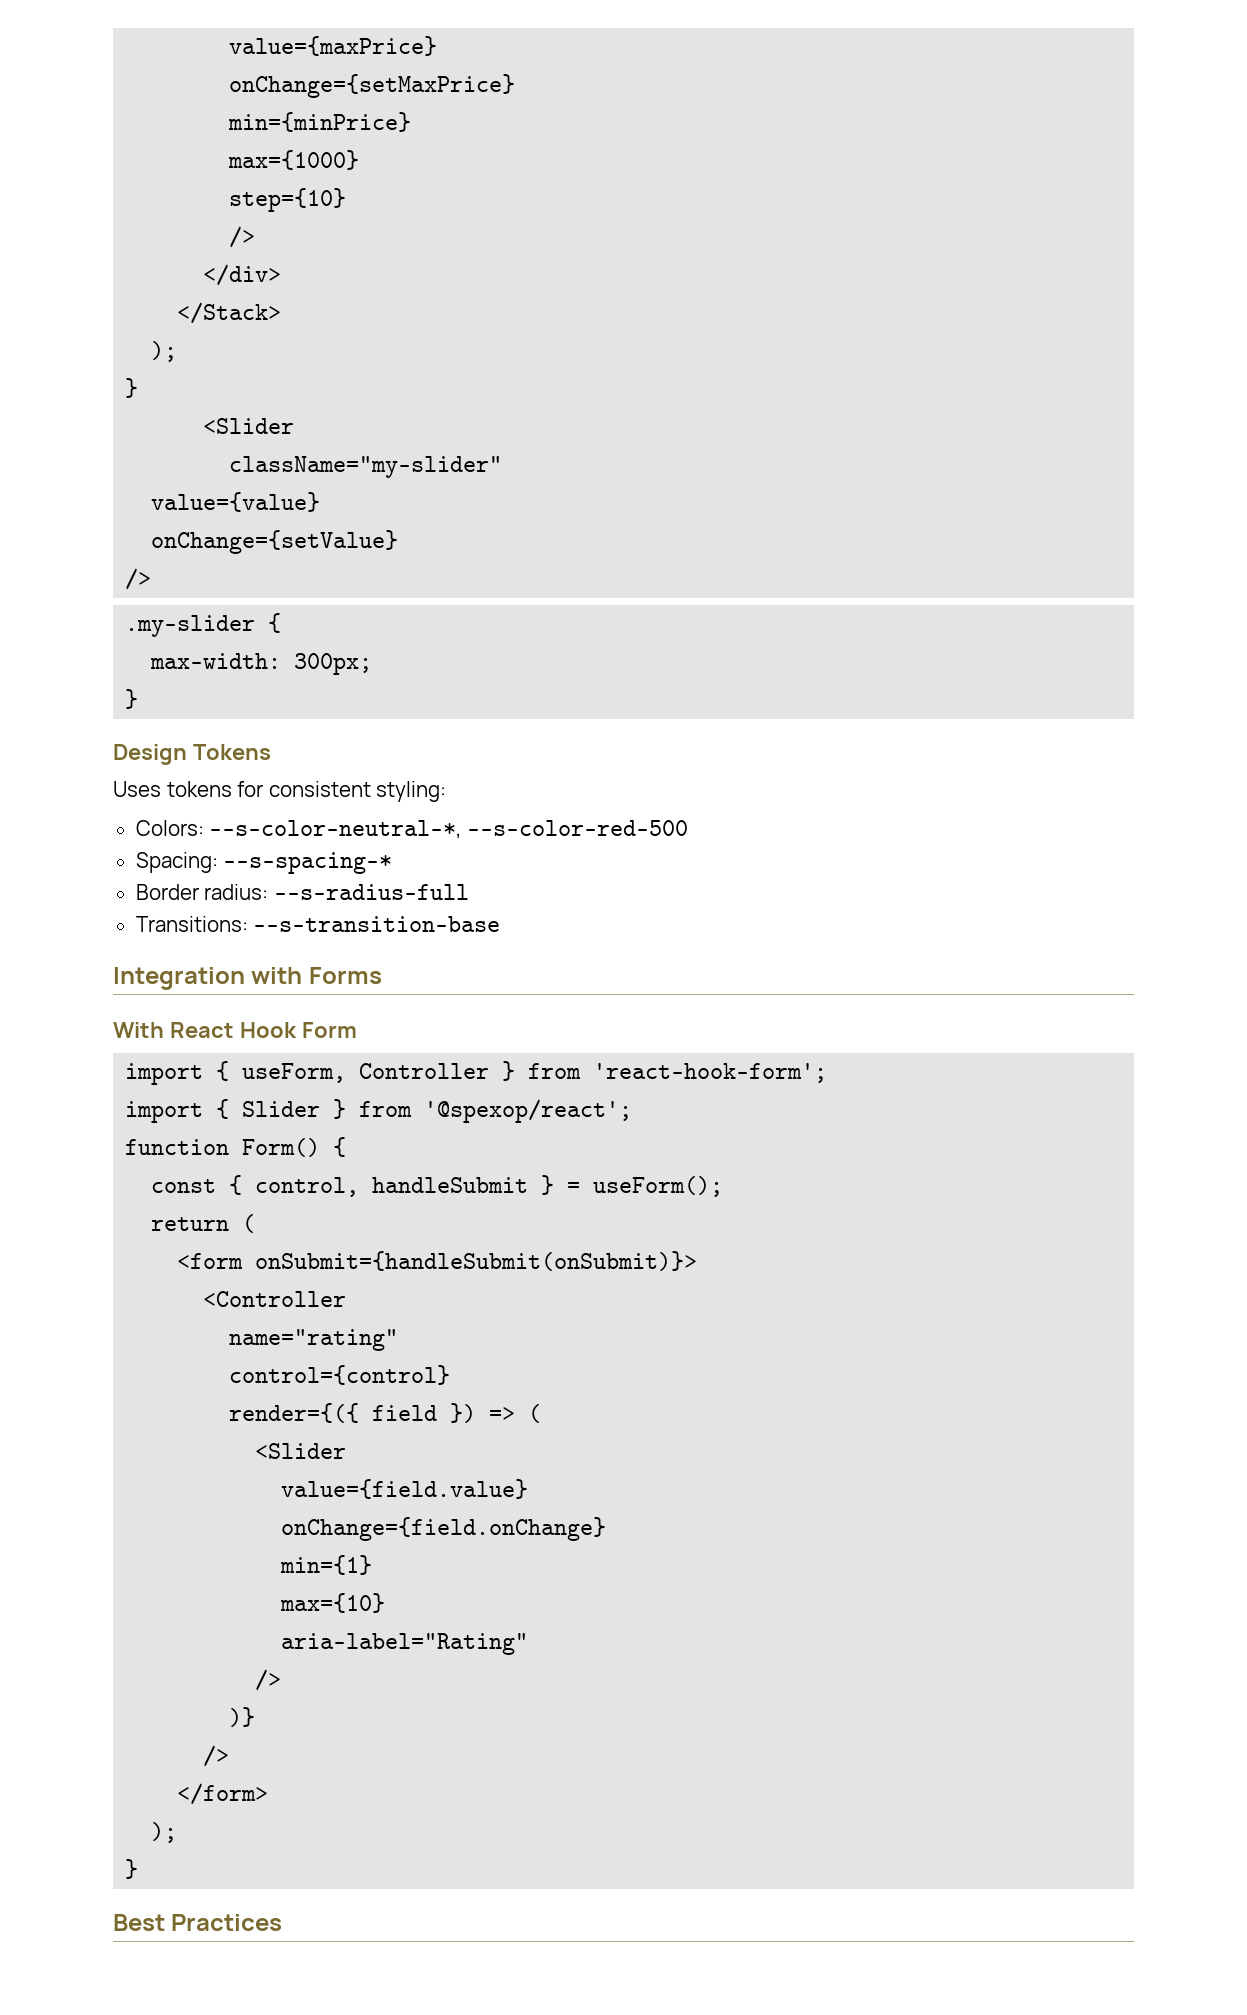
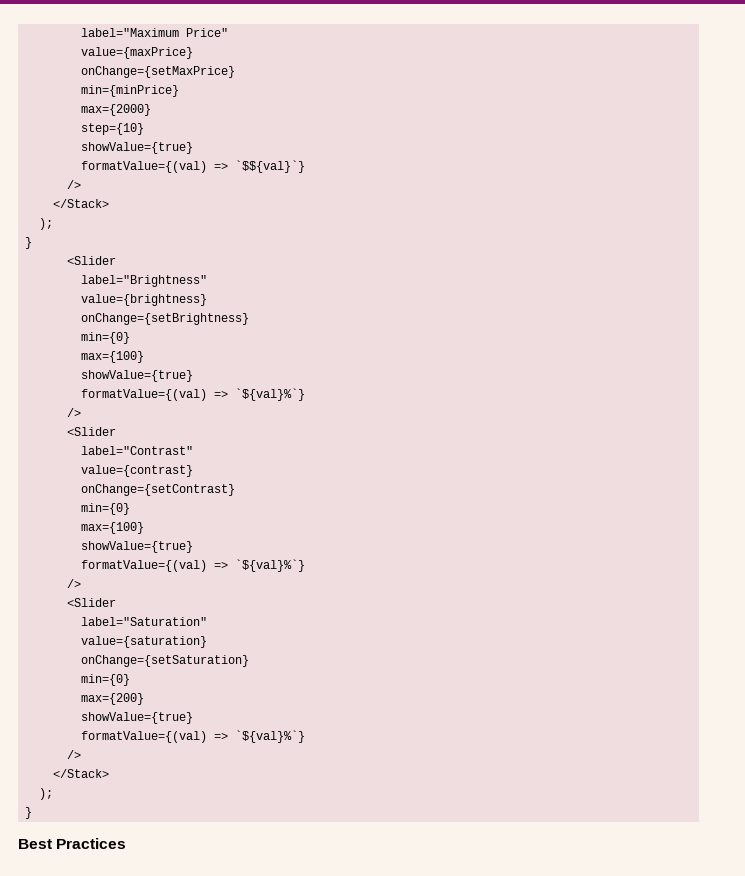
(229, 46) none -> [80,28,228,37] label="Maximum Price" //
[228,150,360,170] max={1000} -> [80,104,151,116] max={2000}
[229,226,256,248] [203,264,282,286] // /> // </div> -> [80,142,193,154] [80,160,305,173] [66,180,81,189] // showValue={true} // formatValue={(val) => `$${val}`} // />
[229,456,503,478] [151,492,321,512] [151,530,399,554] [125,568,152,590] [125,613,282,637] [150,653,373,675] [125,689,139,709] [113,744,271,765] [113,781,447,802] [135,820,688,839] [135,852,393,874] [135,884,469,900] [135,916,501,932] [113,967,382,990] [113,1022,357,1038] [125,1061,828,1085] [125,1099,633,1123] [125,1137,347,1157] [151,1175,724,1197] [151,1214,256,1233] [177,1251,698,1271] [203,1291,347,1307] [229,1329,399,1351] [229,1365,451,1385] [229,1403,542,1423] [255,1443,347,1459] [281,1479,529,1499] [281,1517,607,1541] [280,1555,373,1575] [280,1593,386,1613] [281,1633,529,1655] [255,1669,282,1691] [229,1707,256,1727] [203,1745,230,1767] [177,1783,269,1805] className="my-slider" // value={value} // onChange={setValue} // /> // .my-slider { // max-width: 300px; // } // Design Tokens // Uses tokens for consistent styling: // Colors: --s-color-neutral-*, --s-color-red-500 // Spacing: --s-spacing-* // Border radius: --s-radius-full // Transitions: --s-transition-base // Integration with Forms // With React Hook Form // import { useForm, Controller } from 'react-hook-form'; // import { Slider } from '@spexop/react'; // function Form() { // const { control, handleSubmit } = useForm(); // return ( // <form onSubmit={handleSubmit(onSubmit)}> // <Controller // name="rating" // control={control} // render={({ field }) => ( // <Slider // value={field.value} // onChange={field.onChange} // min={1} // max={10} // aria-label="Rating" // /> // )} // /> // </form> -> [80,275,207,287] [80,294,207,306] [80,313,249,325] [80,332,130,344] [80,351,144,363] [80,370,193,382] [80,388,305,401] [66,408,81,417] [66,427,116,436] [80,446,193,455] [80,465,193,477] [80,484,235,496] [80,503,130,515] [80,522,144,534] [80,541,193,553] [80,559,305,572] [66,579,81,588] [66,598,116,607] [80,617,207,626] [80,636,207,648] [80,655,249,667] [80,674,130,686] [80,693,144,705] [80,712,193,724] [80,730,305,743] [66,750,81,759] [52,769,109,778] label="Brightness" // value={brightness} // onChange={setBrightness} // min={0} // max={100} // showValue={true} // formatValue={(val) => `${val}%`} // /> // <Slider // label="Contrast" // value={contrast} // onChange={setContrast} // min={0} // max={100} // showValue={true} // formatValue={(val) => `${val}%`} // /> // <Slider // label="Saturation" // value={saturation} // onChange={setSaturation} // min={0} // max={200} // showValue={true} // formatValue={(val) => `${val}%`} // /> // </Stack>

